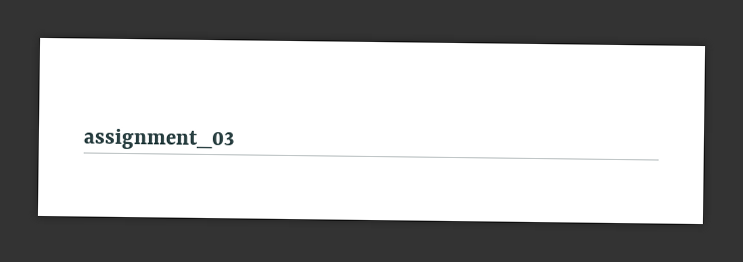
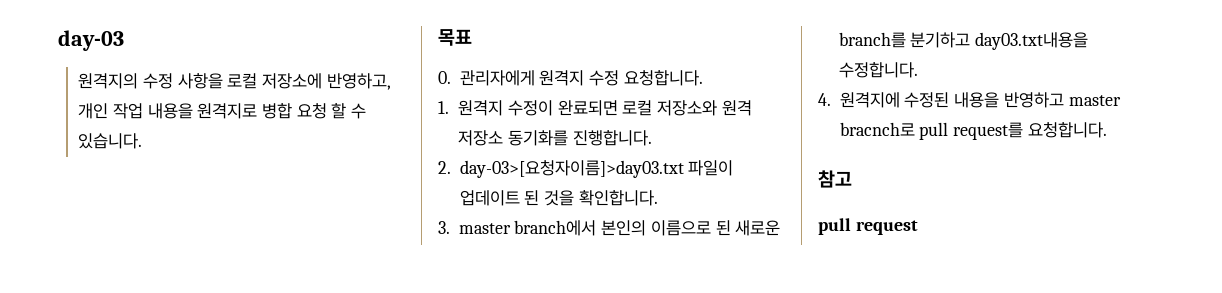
[83,128,234,151] assignment_03 -> [58,30,124,51] [78,73,391,90] [78,103,367,119] [78,133,143,149] [438,29,472,46] [438,70,703,86] [438,100,752,116] [458,130,652,146] [438,160,734,178] [459,190,658,206] [438,220,781,236] [838,32,1089,50] [838,62,918,78] [818,92,1121,108] [839,122,1107,140] [818,170,852,188] [818,218,918,235] day-03 // 원격지의 수정 사항을 로컬 저장소에 반영하고, 개인 작업 내용을 원격지로 병합 요청 할 수 있습니다. // 목표 // 0. 관리자에게 원격지 수정 요청합니다. // 1. 원격지 수정이 완료되면 로컬 저장소와 원격 저장소 동기화를 진행합니다. // 2. day-03>[요청자이름]>day03.txt 파일이 업데이트 된 것을 확인합니다. // 3. master branch에서 본인의 이름으로 된 새로운 branch를 분기하고 day03.txt내용을 수정합니다. // 4. 원격지에 수정된 내용을 반영하고 master bracnch로 pull request를 요청합니다. // 참고 // pull request

